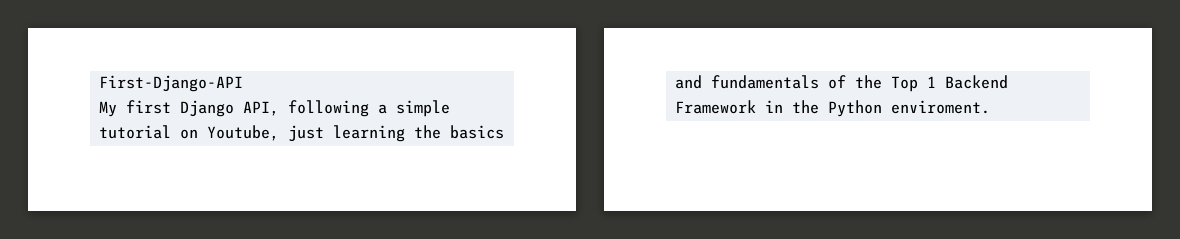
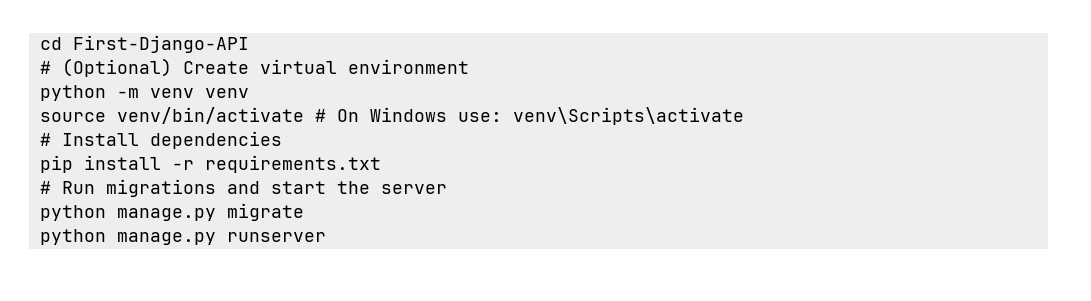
(99, 83) none -> [39,37,62,50] cd
[99,100,451,117] [99,125,505,142] [675,75,1009,92] [675,100,991,117] My first Django API, following a simple tutorial on Youtube, just learning the basics and fundamentals of the Top 1 Backend Framework in the Python enviroment. -> [39,58,469,77] [39,85,249,101] [39,107,744,125] [39,131,282,149] [39,155,381,173] [39,179,447,197] [39,203,304,221] [39,229,326,245] # (Optional) Create virtual environment // python -m venv venv // source venv/bin/activate # On Windows use: venv\Scripts\activate // # Install dependencies // pip install -r requirements.txt // # Run migrations and start the server // python manage.py migrate // python manage.py runserver

